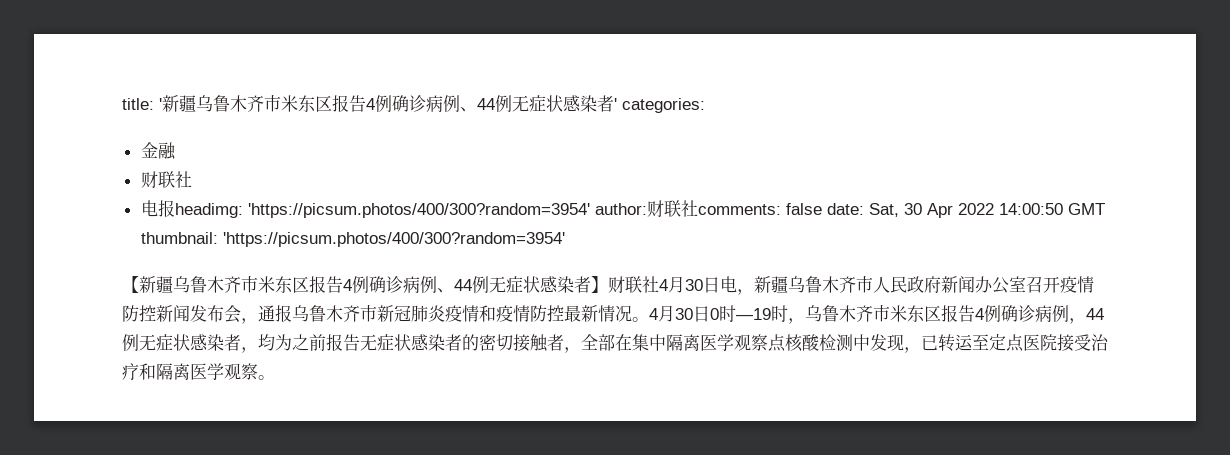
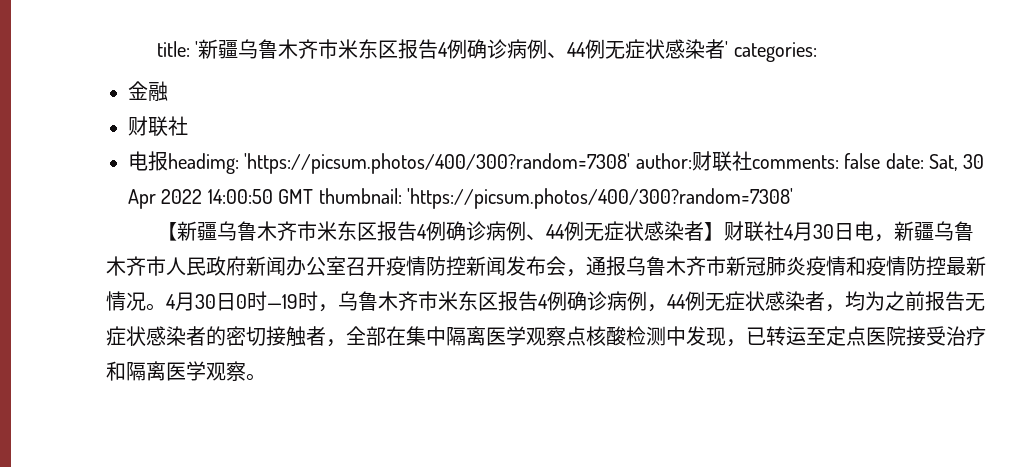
[247,203,590,218] 'https://picsum.photos/400/300?random=3954' -> [244,153,631,174] 'https://picsum.photos/400/300?random=7308'
[222,232,565,247] 'https://picsum.photos/400/300?random=3954' -> [407,188,793,209] 'https://picsum.photos/400/300?random=7308'

